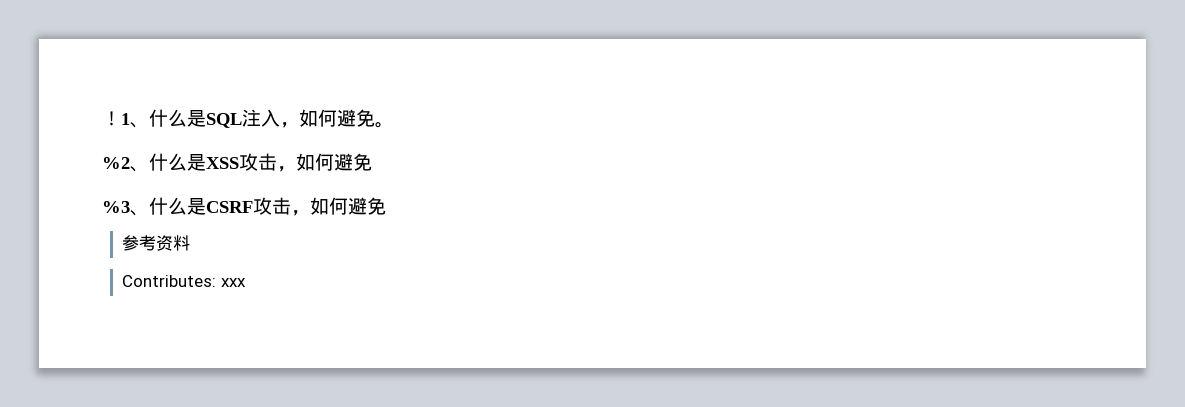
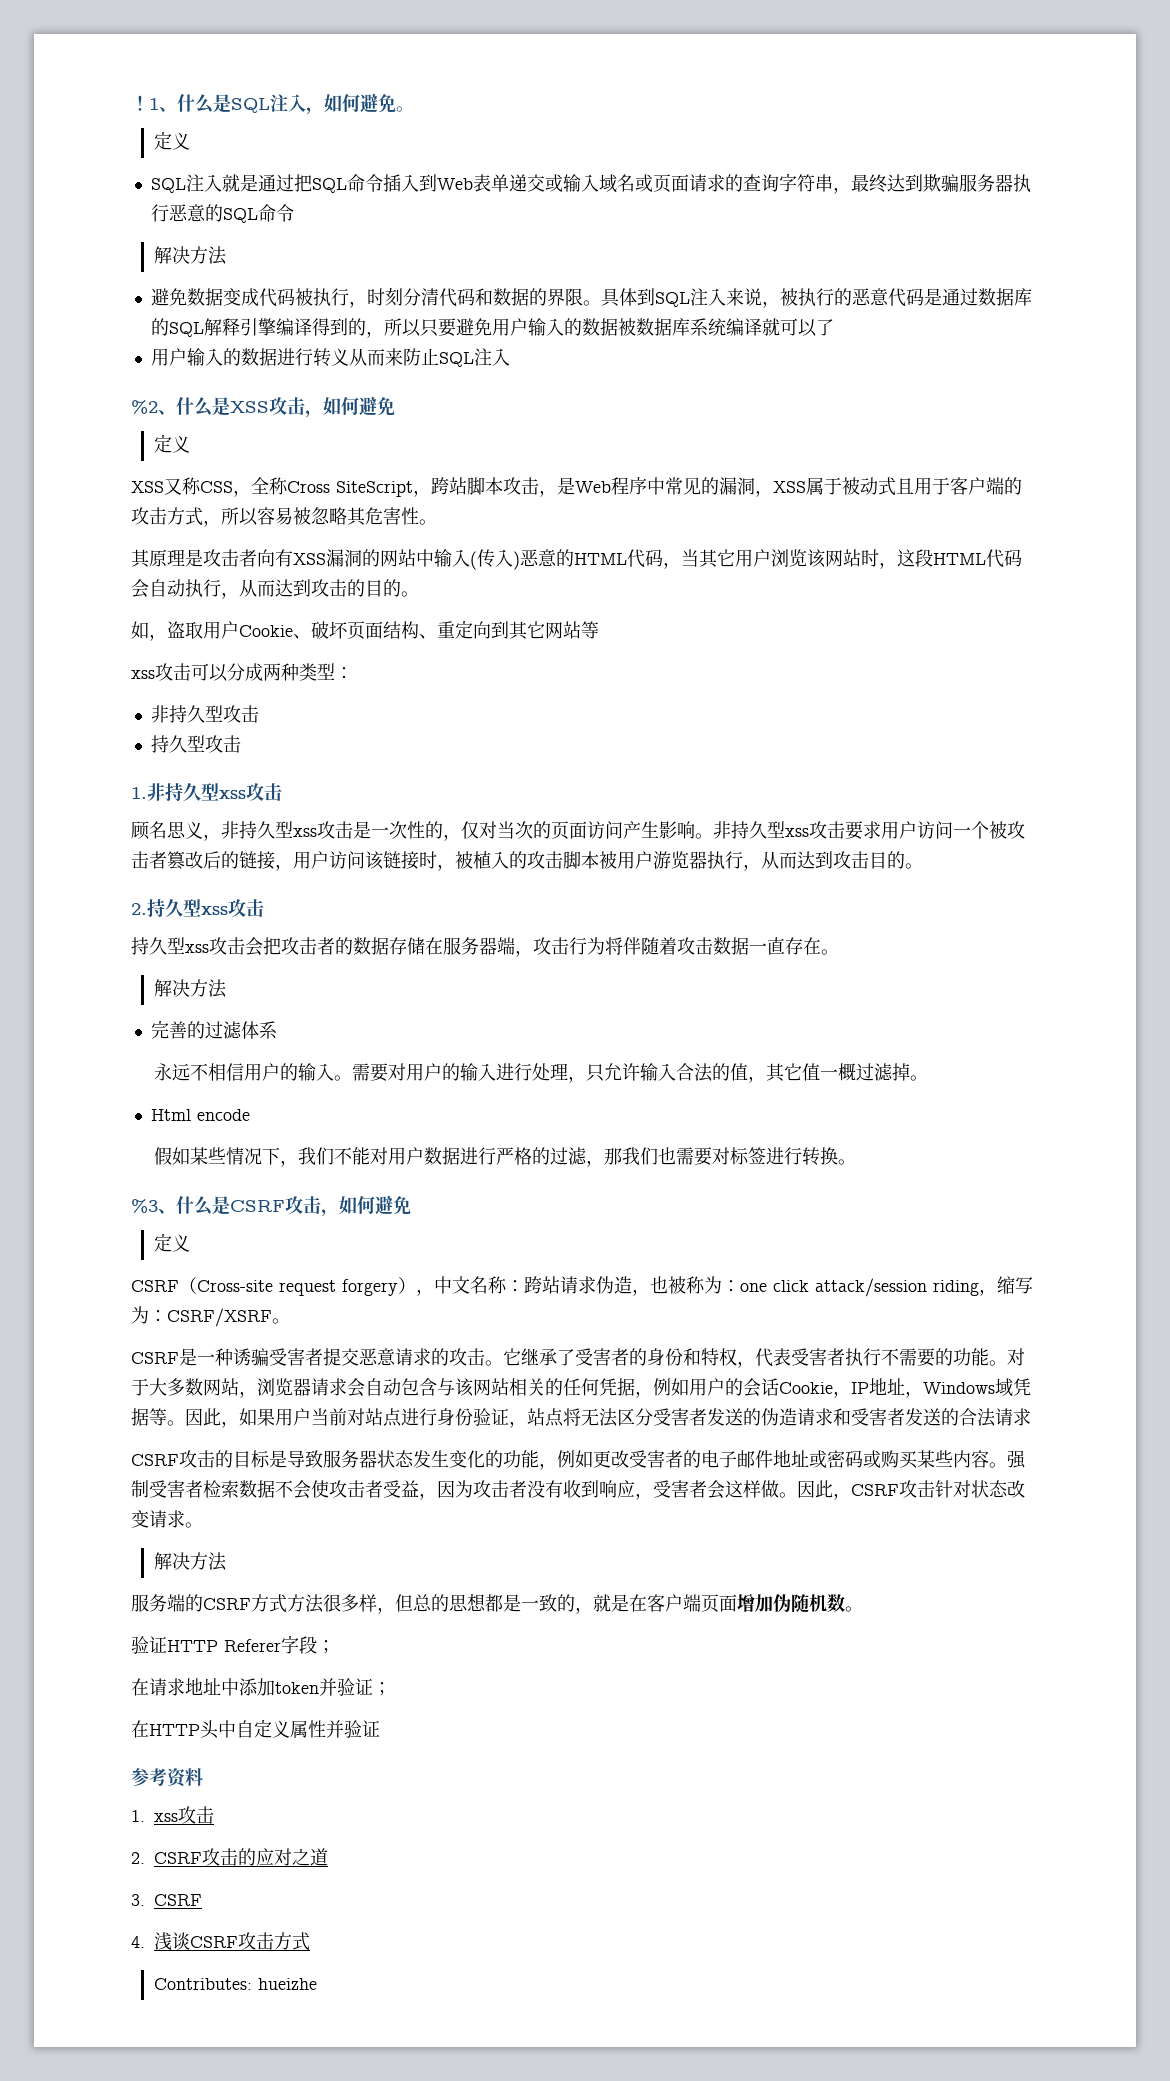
(394, 125) none -> [153,131,190,150] [150,173,1031,194] [150,204,294,223] [153,246,227,265] [150,287,1032,308] [150,318,834,338] [150,348,510,367] // 定义 // SQL注入就是通过把SQL命令插入到Web表单递交或输入域名或页面请求的查询字符串，最终达到欺骗服务器执行恶意的SQL命令 // 解决方法 // 避免数据变成代码被执行，时刻分清代码和数据的界限。具体到SQL注入来说，被执行的恶意代码是通过数据库的SQL解释引擎编译得到的，所以只要避免用户输入的数据被数据库系统编译就可以了 // 用户输入的数据进行转义从而来防止SQL注入
(372, 162) none -> [153,434,190,453] [131,477,1022,497] [131,507,437,527] [131,549,1022,570] [131,579,419,599] [131,620,599,641] [131,663,353,682] [150,705,259,723] [150,735,241,753] [131,783,282,801] [131,821,1025,841] [131,851,923,871] [131,899,264,917] [131,937,839,957] [153,979,227,998] [150,1020,277,1039] [153,1063,928,1083] [150,1109,250,1121] [153,1147,856,1167] // 定义 // XSS又称CSS，全称Cross SiteScript，跨站脚本攻击，是Web程序中常见的漏洞，XSS属于被动式且用于客户端的攻击方式，所以容易被忽略其危害性。 // 其原理是攻击者向有XSS漏洞的网站中输入(传入)恶意的HTML代码，当其它用户浏览该网站时，这段HTML代码会自动执行，从而达到攻击的目的。 // 如，盗取用户Cookie、破坏页面结构、重定向到其它网站等 // xss攻击可以分成两种类型： // 非持久型攻击 // 持久型攻击 // 1.非持久型xss攻击 // 顾名思义，非持久型xss攻击是一次性的，仅对当次的页面访问产生影响。非持久型xss攻击要求用户访问一个被攻击者篡改后的链接，用户访问该链接时，被植入的攻击脚本被用户游览器执行，从而达到攻击目的。 // 2.持久型xss攻击 // 持久型xss攻击会把攻击者的数据存储在服务器端，攻击行为将伴随着攻击数据一直存在。 // 解决方法 // 完善的过滤体系 // 永远不相信用户的输入。需要对用户的输入进行处理，只允许输入合法的值，其它值一概过滤掉。 // Html encode // 假如某些情况下，我们不能对用户数据进行严格的过滤，那我们也需要对标签进行转换。
[122,235,191,251] 参考资料 -> [153,1233,190,1252] [131,1276,1033,1297] [131,1306,290,1327] [131,1348,1025,1368] [131,1378,1031,1398] [131,1408,1031,1428] [131,1450,1026,1470] [131,1480,1025,1500] [131,1510,203,1528] [153,1552,227,1571] [131,1593,863,1614] [131,1635,335,1654] [131,1678,391,1696] [131,1719,380,1739] [131,1768,203,1787] [131,1806,214,1824] [131,1848,328,1866] [131,1894,202,1906] [131,1932,310,1951] 定义 // CSRF（Cross-site request forgery），中文名称：跨站请求伪造，也被称为：one click attack/session riding，缩写为：CSRF/XSRF。 // CSRF是一种诱骗受害者提交恶意请求的攻击。它继承了受害者的身份和特权，代表受害者执行不需要的功能。对于大多数网站，浏览器请求会自动包含与该网站相关的任何凭据，例如用户的会话Cookie，IP地址，Windows域凭据等。因此，如果用户当前对站点进行身份验证，站点将无法区分受害者发送的伪造请求和受害者发送的合法请求 // CSRF攻击的目标是导致服务器状态发生变化的功能，例如更改受害者的电子邮件地址或密码或购买某些内容。强制受害者检索数据不会使攻击者受益，因为攻击者没有收到响应，受害者会这样做。因此，CSRF攻击针对状态改变请求。 // 解决方法 // 服务端的CSRF方式方法很多样，但总的思想都是一致的，就是在客户端页面增加伪随机数。 // 验证HTTP Referer字段； // 在请求地址中添加token并验证； // 在HTTP头中自定义属性并验证 // 参考资料 // 1. xss攻击 // 2. CSRF攻击的应对之道 // 3. CSRF // 4.浅谈CSRF攻击方式
[220,278,246,287] xxx -> [257,1978,317,1990] hueizhe

